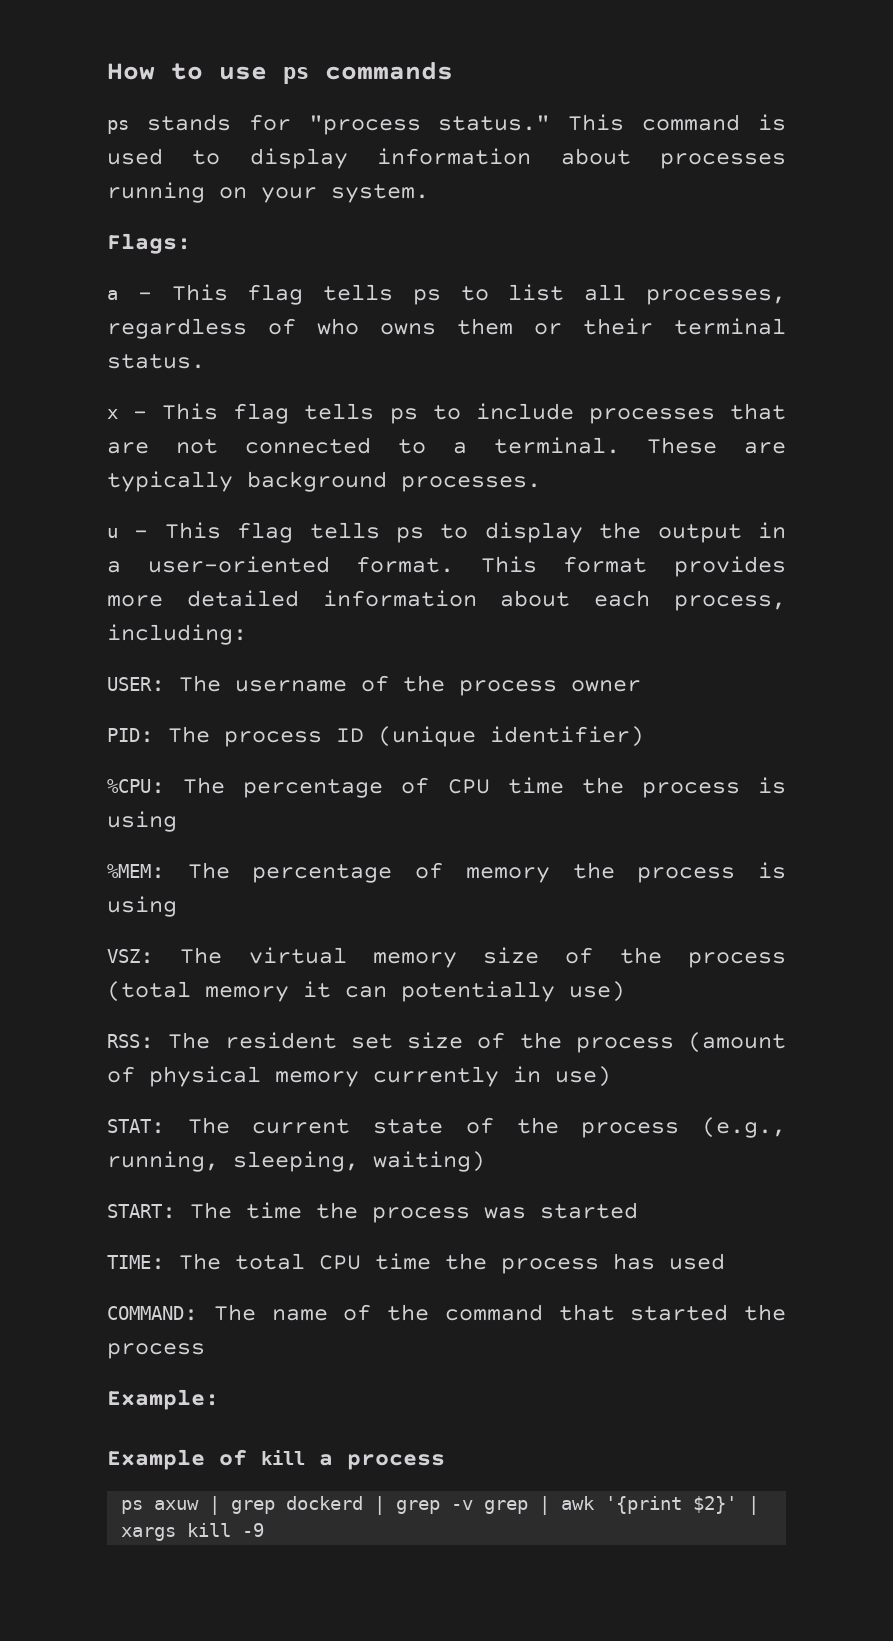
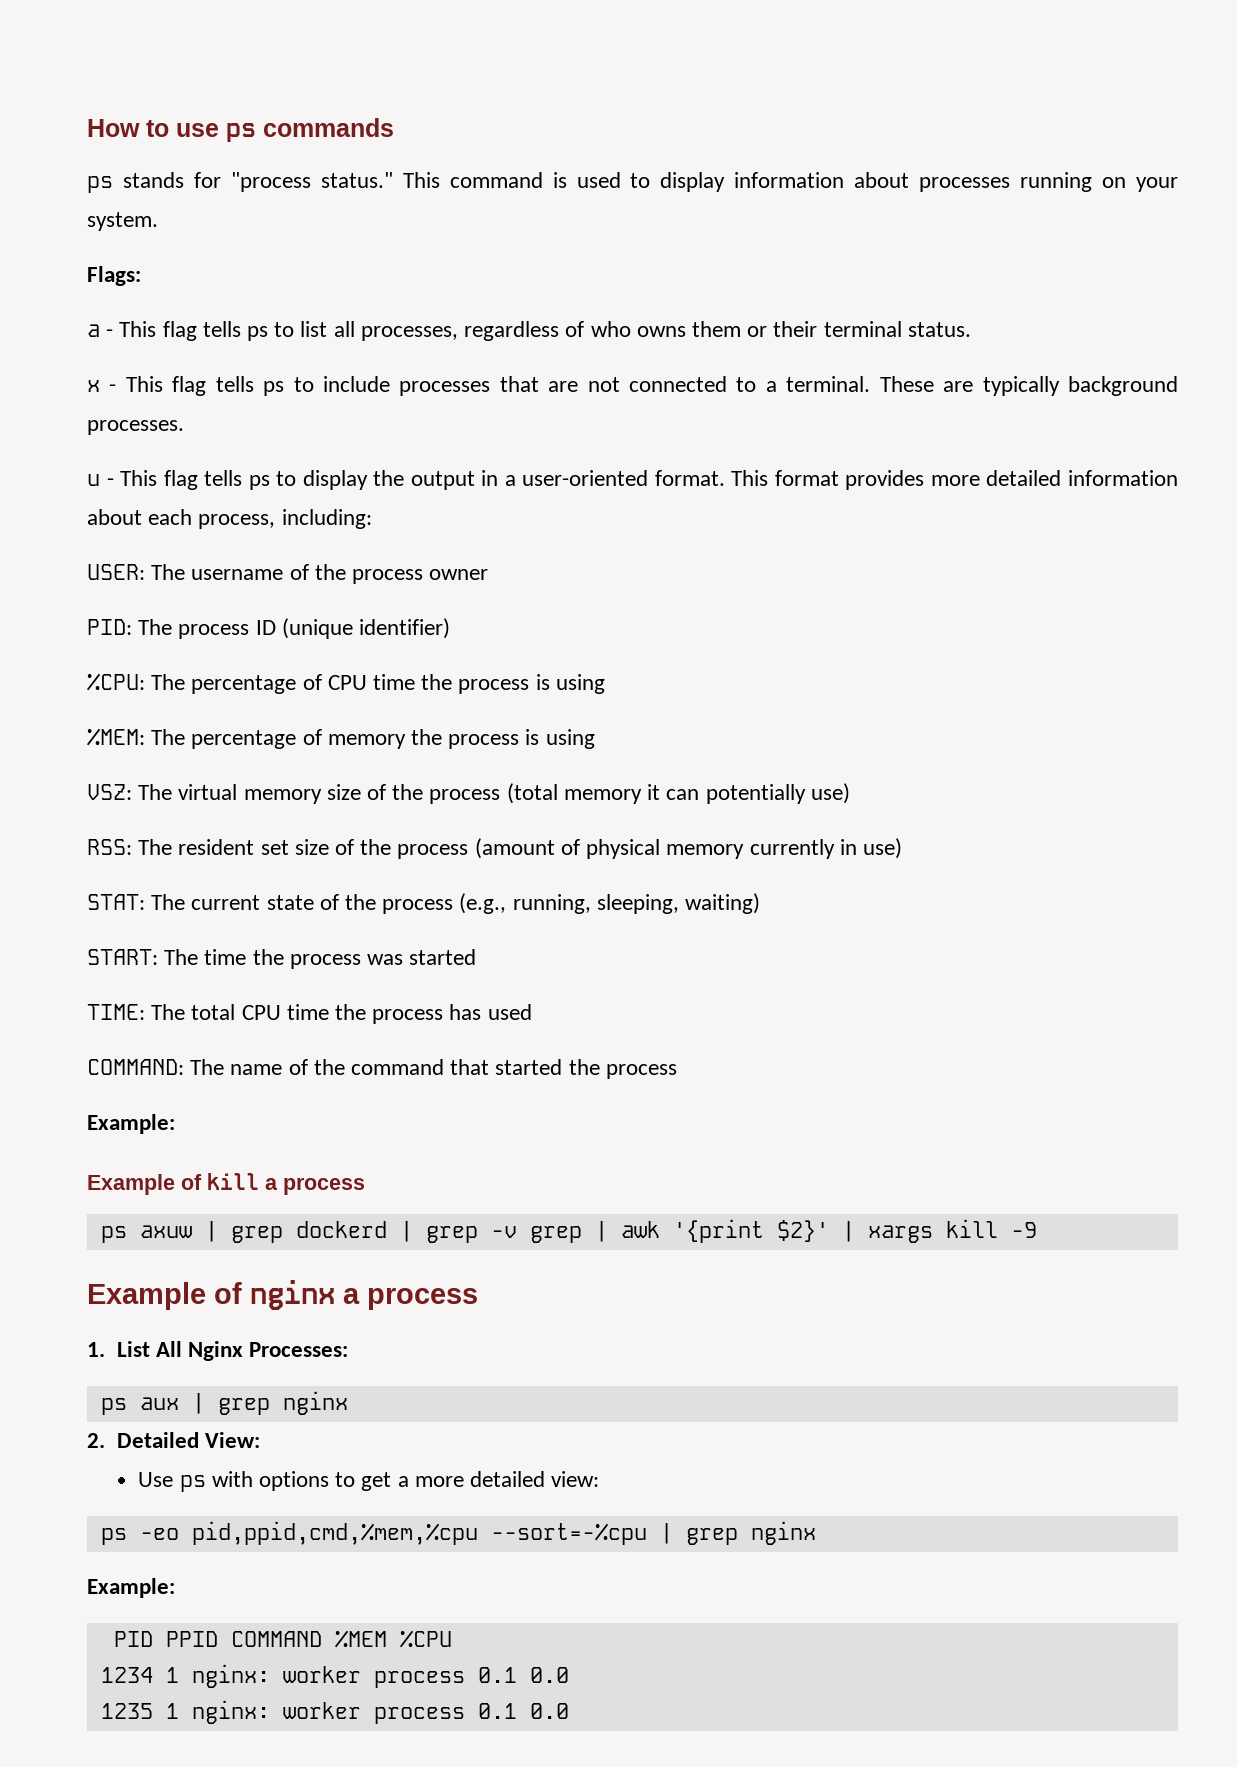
(265, 1530) none -> [87,1280,478,1310] [87,1341,349,1361] [100,1391,348,1415] [87,1432,260,1448] [138,1471,600,1492] [100,1521,816,1545] [87,1578,175,1598] [113,1630,452,1648] [100,1664,569,1688] [100,1700,569,1724] // Example of nginx a process // 1. List All Nginx Processes: // ps aux | grep nginx // 2. Detailed View: // Use ps with options to get a more detailed view: // ps -eo pid,ppid,cmd,%mem,%cpu --sort=-%cpu | grep nginx // Example: // PID PPID COMMAND %MEM %CPU // 1234 1 nginx: worker process 0.1 0.0 // 1235 1 nginx: worker process 0.1 0.0

